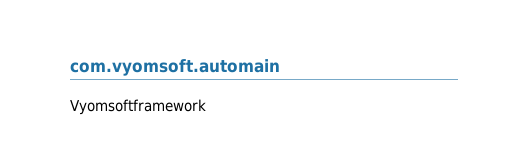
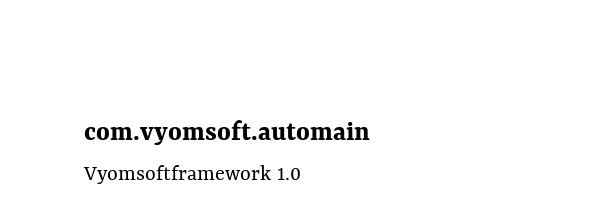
(206, 107) none -> [277,168,302,180] 1.0

